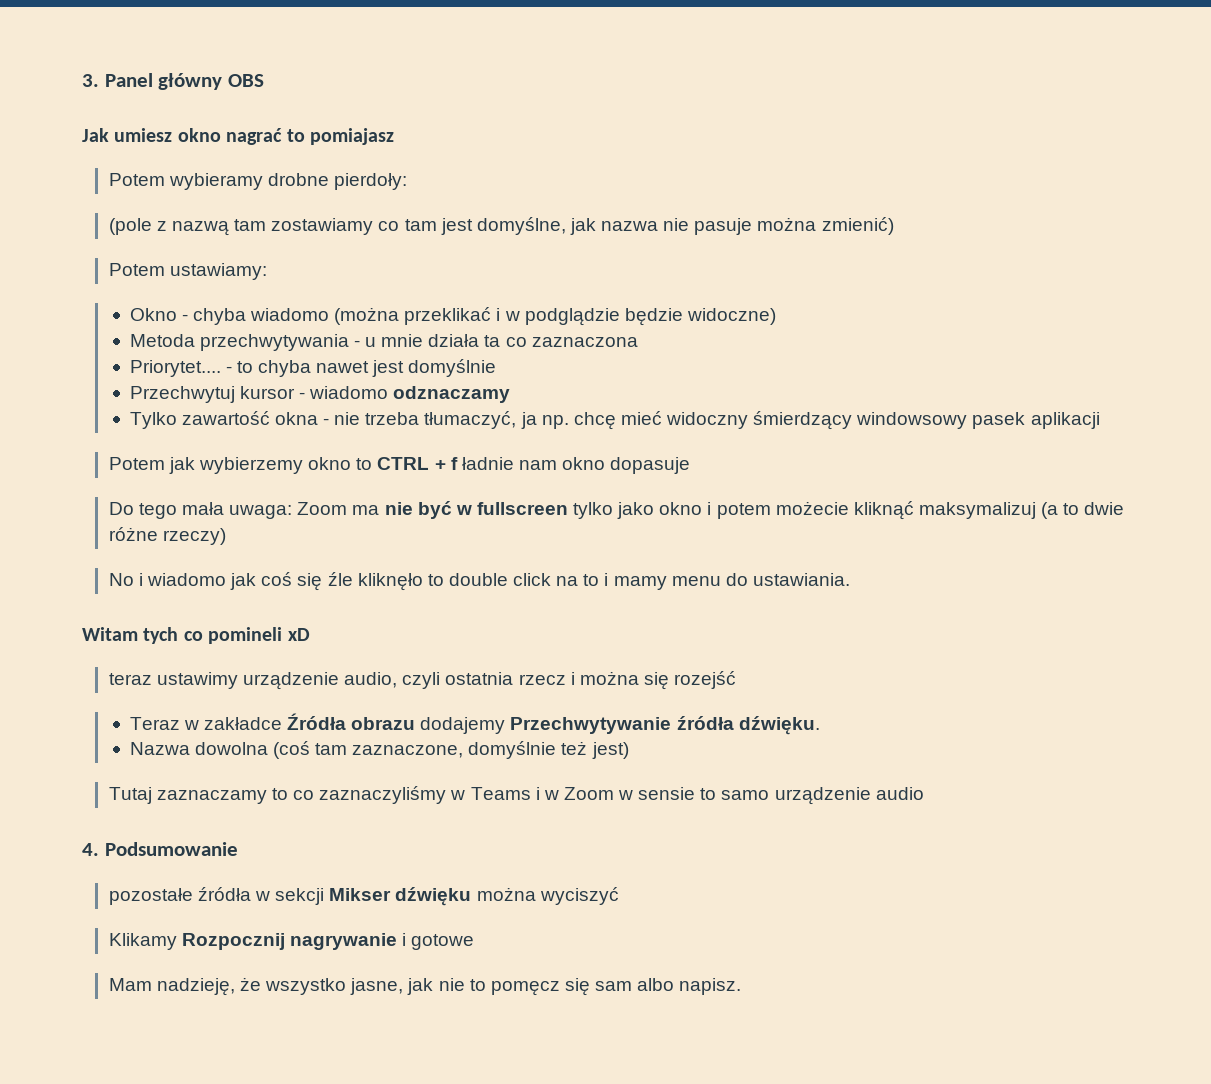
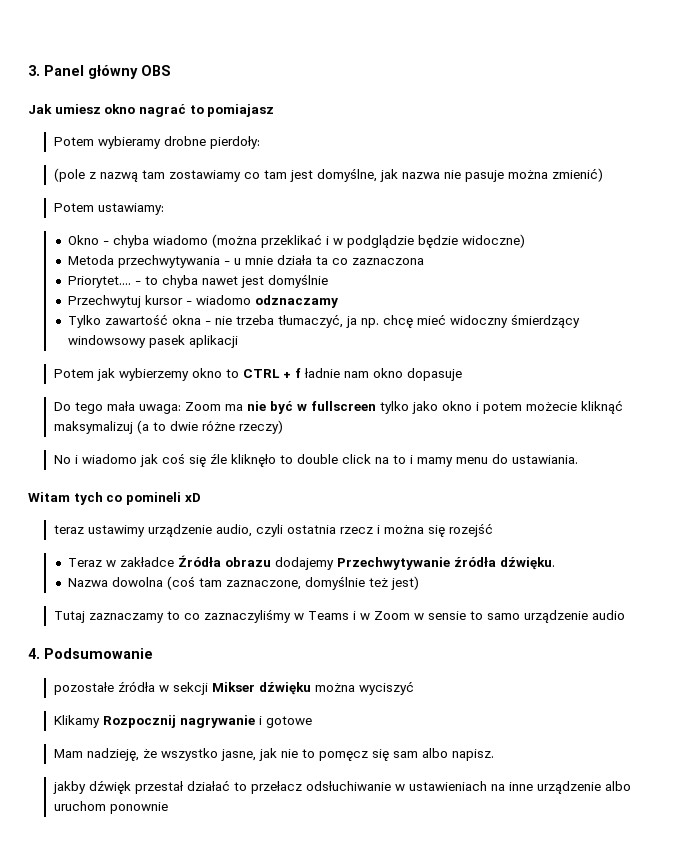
(742, 986) none -> [52,780,631,794] [53,801,168,814] // jakby dźwięk przestał działać to przełacz odsłuchiwanie w ustawieniach na inne urządzenie albo uruchom ponownie

